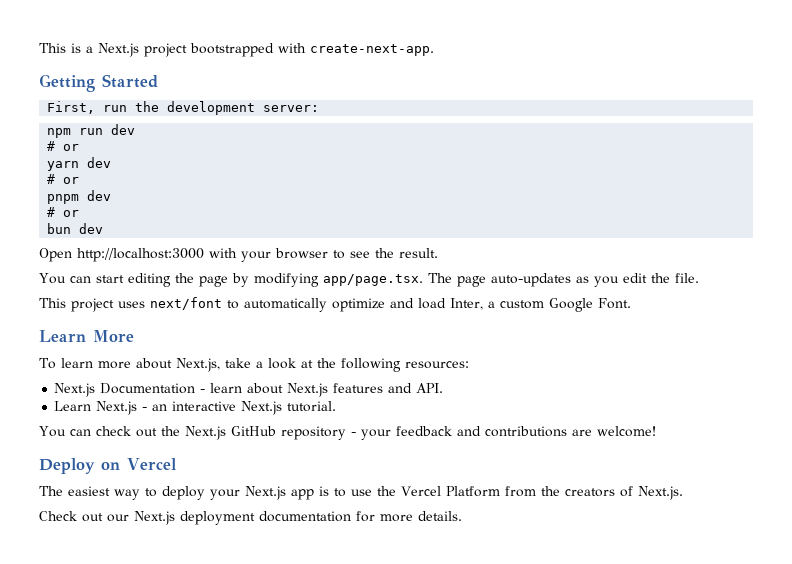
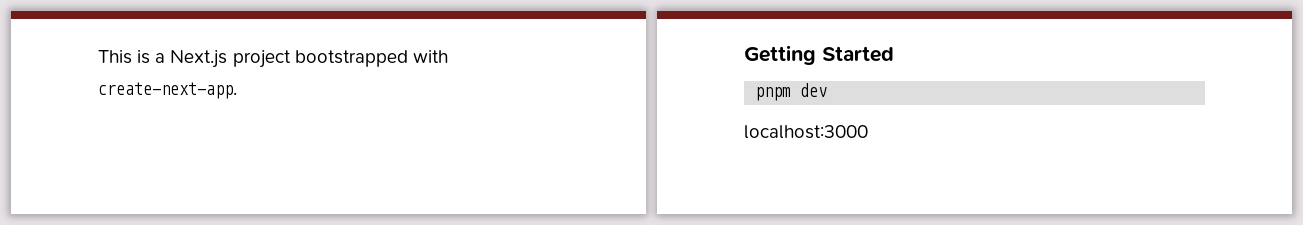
[47,101,320,115] [47,124,136,138] [47,141,80,151] [47,157,112,171] [47,174,80,184] [47,190,112,204] [47,207,80,217] [47,223,104,234] [39,248,438,262] [39,273,699,287] [39,297,631,312] [39,330,134,342] [39,358,469,372] [54,383,444,397] [54,401,337,415] [39,426,656,440] [39,458,177,474] [39,486,683,500] [39,511,462,525] First, run the development server: // npm run dev // # or // yarn dev // # or // pnpm dev // # or // bun dev // Open http://localhost:3000 with your browser to see the result. // You can start editing the page by modifying app/page.tsx. The page auto-updates as you edit the file. // This project uses next/font to automatically optimize and load Inter, a custom Google Font. // Learn More // To learn more about Next.js, take a look at the following resources: // Next.js Documentation - learn about Next.js features and API. // Learn Next.js - an interactive Next.js tutorial. // You can check out the Next.js GitHub repository - your feedback and contributions are welcome! // Deploy on Vercel // The easiest way to deploy your Next.js app is to use the Vercel Platform from the creators of Next.js. // Check out our Next.js deployment documentation for more details. -> [755,83,828,101] [744,125,868,139] pnpm dev // localhost:3000

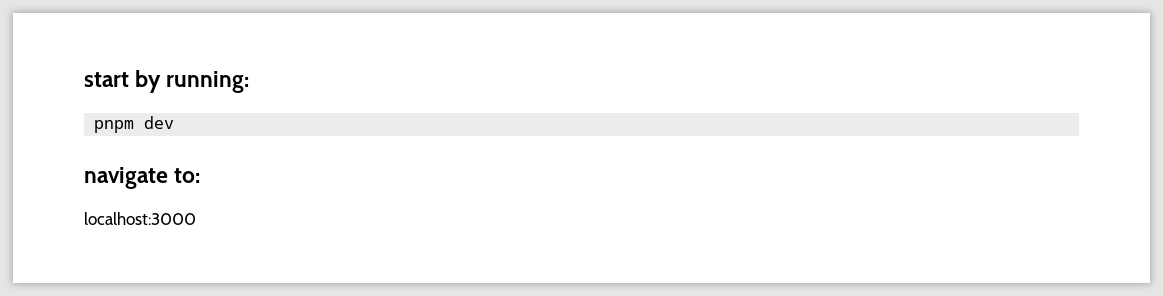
[98,50,448,68] [98,82,237,99] [744,45,894,65] This is a Next.js project bootstrapped with create-next-app. // Getting Started -> [84,70,250,93] start by running:
(828, 90) none -> [84,167,201,189] // navigate to:

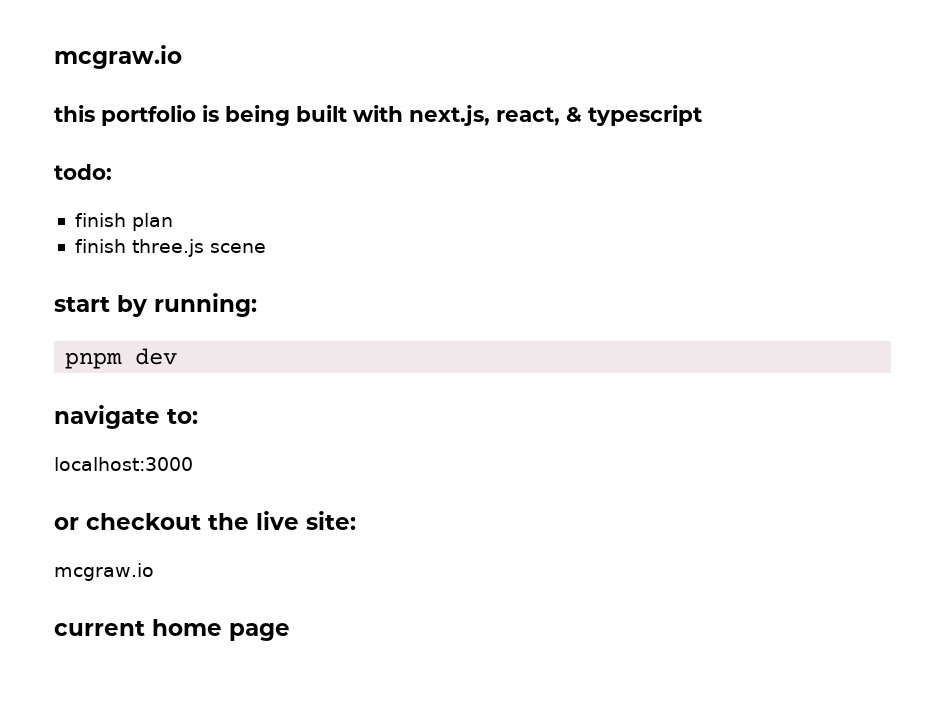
(84, 79) none -> [54,45,182,69] [54,105,702,126] [54,164,112,180] [74,213,173,231] [74,239,266,257] mcgraw.io // this portfolio is being built with next.js, react, & typescript // todo: // finish plan // finish three.js scene //
(196, 218) none -> [54,511,356,530] [54,563,154,581] [54,619,290,641] // or checkout the live site: // mcgraw.io // current home page

